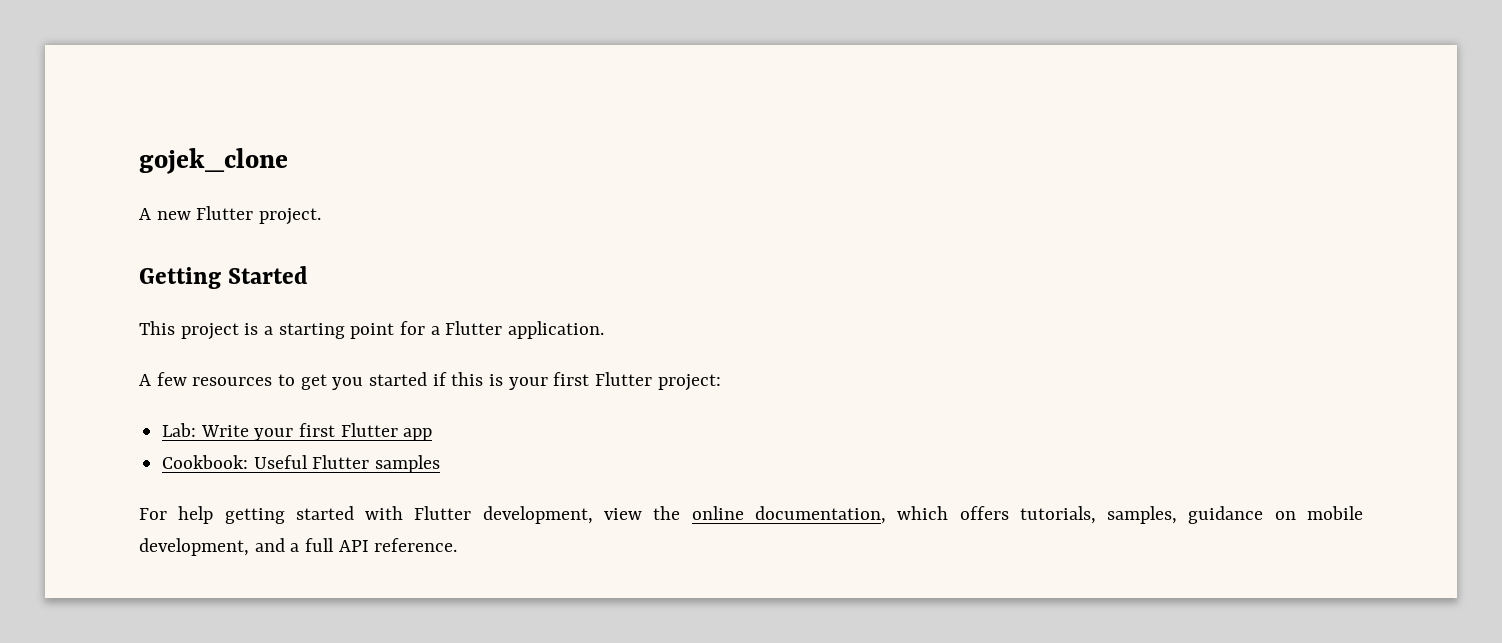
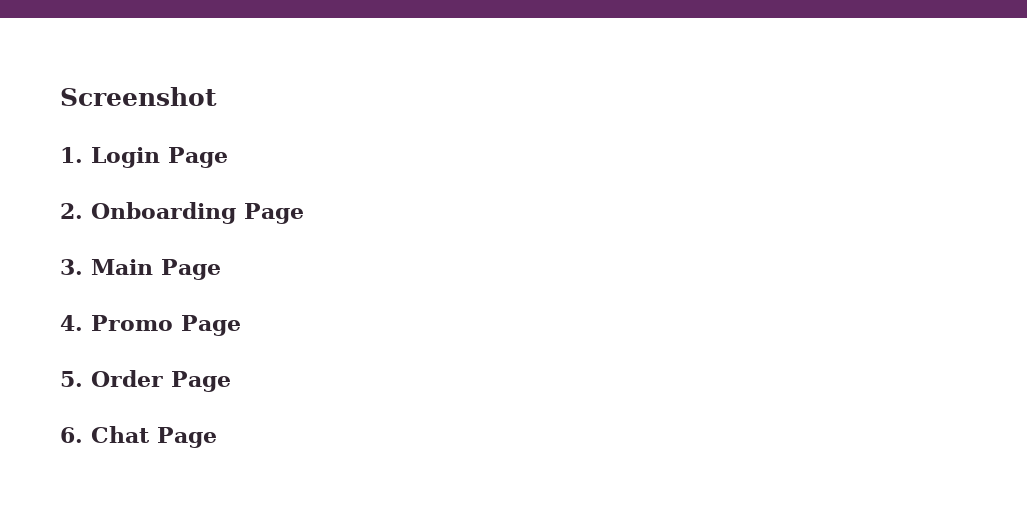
[139,148,288,174] [139,206,322,225] [139,266,309,289] [139,321,605,340] [139,372,721,391] [162,423,433,441] [162,455,441,473] [139,506,1363,524] [139,538,458,556] gojek_clone // A new Flutter project. // Getting Started // This project is a starting point for a Flutter application. // A few resources to get you started if this is your first Flutter project: // Lab: Write your first Flutter app // Cookbook: Useful Flutter samples // For help getting started with Flutter development, view the online documentation, which offers tutorials, samples, guidance on mobile development, and a full API reference. -> [60,87,217,106] [60,147,228,168] [60,202,304,224] [60,259,221,280] [60,315,241,336] [60,370,231,392] [60,426,217,448] Screenshot // 1. Login Page // 2. Onboarding Page // 3. Main Page // 4. Promo Page // 5. Order Page // 6. Chat Page

